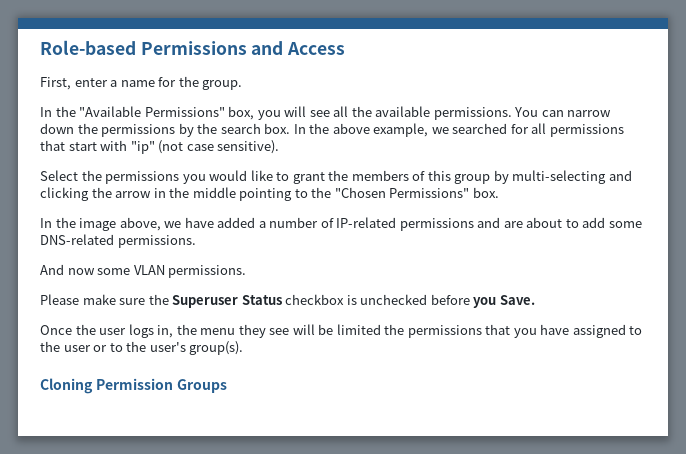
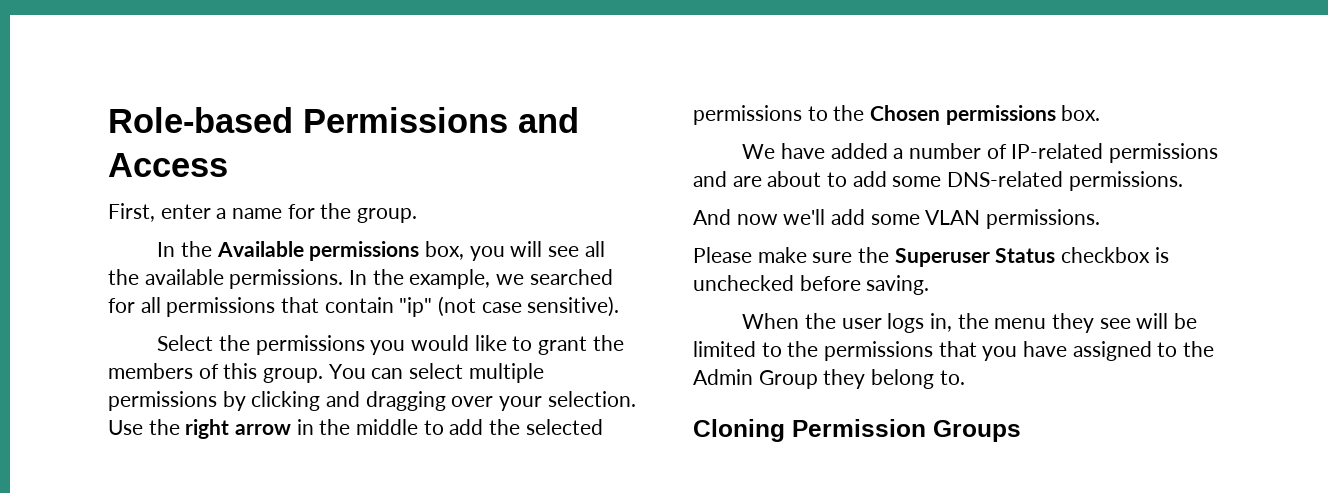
[79,106,225,117] "Available Permissions" -> [216,241,420,261] Available permissions
[514,107,612,117] [40,123,370,137] You can narrow down the permissions by the search box. In the above -> [349,269,404,285] In the
[68,140,128,151] start with -> [324,297,394,313] contain
[454,170,632,184] [40,187,499,201] [40,217,182,231] group by multi-selecting and clicking the arrow in the middle pointing to the "Chosen Permissions" box. // In the image above, we -> [263,363,544,383] [108,391,636,411] [108,419,603,439] [693,105,1101,125] [742,144,776,159] group. You can select multiple permissions by clicking and dragging over your selection. Use the right arrow in the middle to add the selected permissions to the Chosen permissions box. // We
(95, 271) none -> [783,209,866,225] we'll add
[473,295,535,308] [40,325,72,335] you Save. // Once -> [866,275,930,295] [742,313,800,329] saving. // When
(381, 329) none -> [761,342,782,357] to
[63,341,244,355] user or to the user's group(s). -> [693,369,965,389] Admin Group they belong to.

